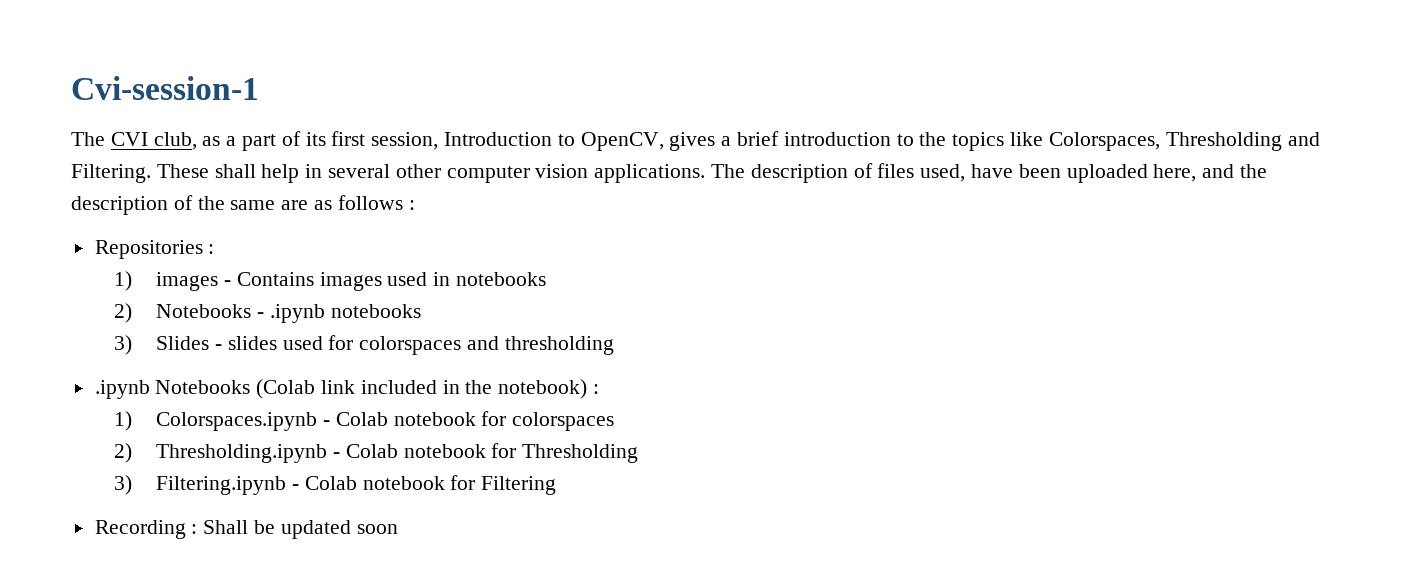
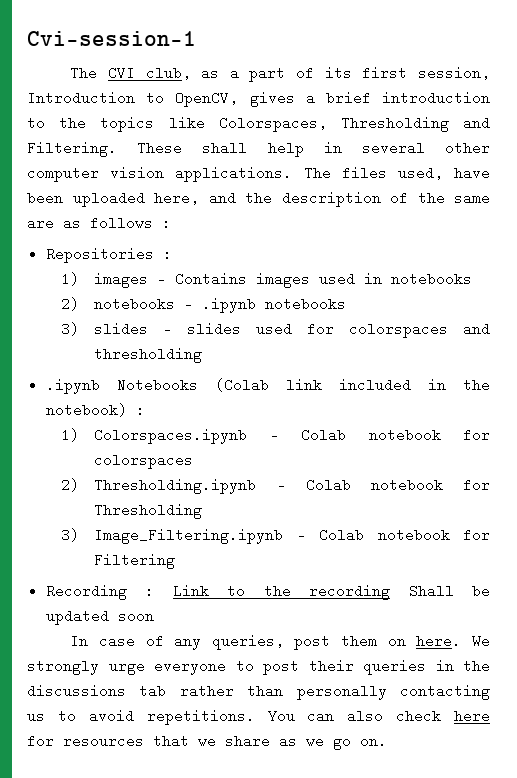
[750,163,873,183] description of -> (331, 173) none
[156,304,252,318] Notebooks -> [94,297,176,311] notebooks
[156,336,210,350] Slides -> [94,322,149,336] slides
[156,476,287,495] Filtering.ipynb -> [94,528,284,544] Image_Filtering.ipynb
(198, 529) none -> [172,584,391,600] Link to the recording
(398, 529) none -> [70,634,490,650] [27,659,490,675] [27,684,490,700] [27,709,490,725] [27,734,387,750] // In case of any queries, post them on here. We strongly urge everyone to post their queries in the discussions tab rather than personally contacting us to avoid repetitions. You can also check here for resources that we share as we go on.

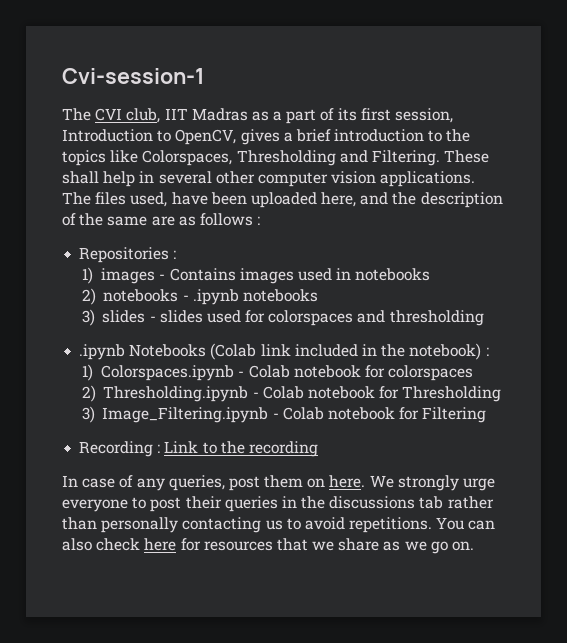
(191, 73) none -> [164,108,248,121] IIT Madras
[408,584,491,598] [45,609,154,625] Shall be updated soon -> (318, 449) none

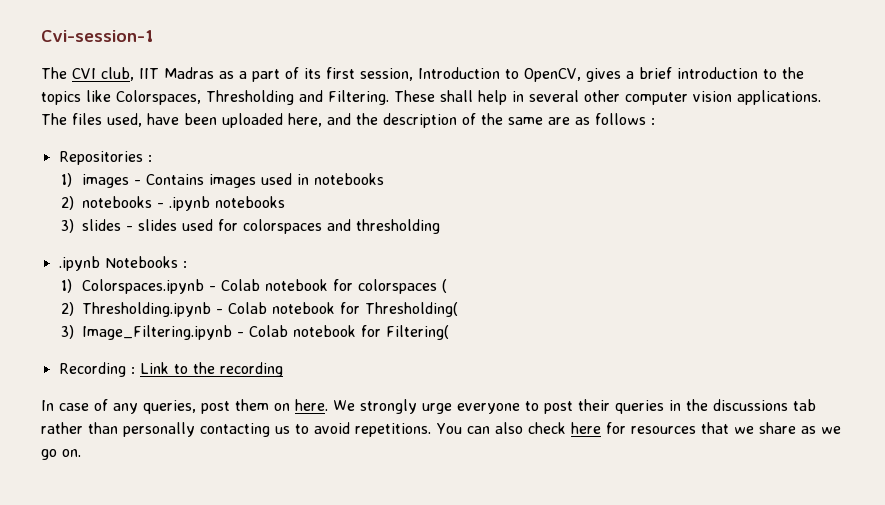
[210,343,482,360] (Colab link included in the notebook) -> (178, 262) none
(474, 373) none -> [441,279,447,293] (
[402,386,502,402] Thresholding -> [365,302,459,317] Thresholding(
[422,407,487,423] Filtering -> [386,325,450,340] Filtering(

